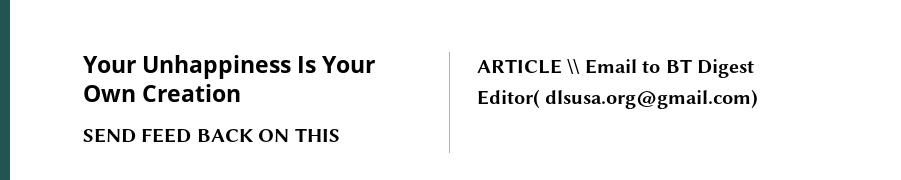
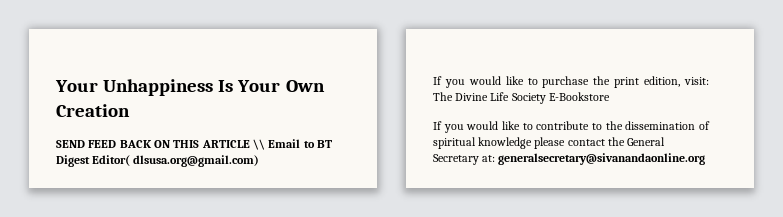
(759, 99) none -> [433,76,709,88] [433,92,610,104] [433,121,710,133] [433,137,666,149] [433,153,706,165] // If you would like to purchase the print edition, visit: The Divine Life Society E-Bookstore // If you would like to contribute to the dissemination of spiritual knowledge please contact the General Secretary at: generalsecretary@sivanandaonline.org

